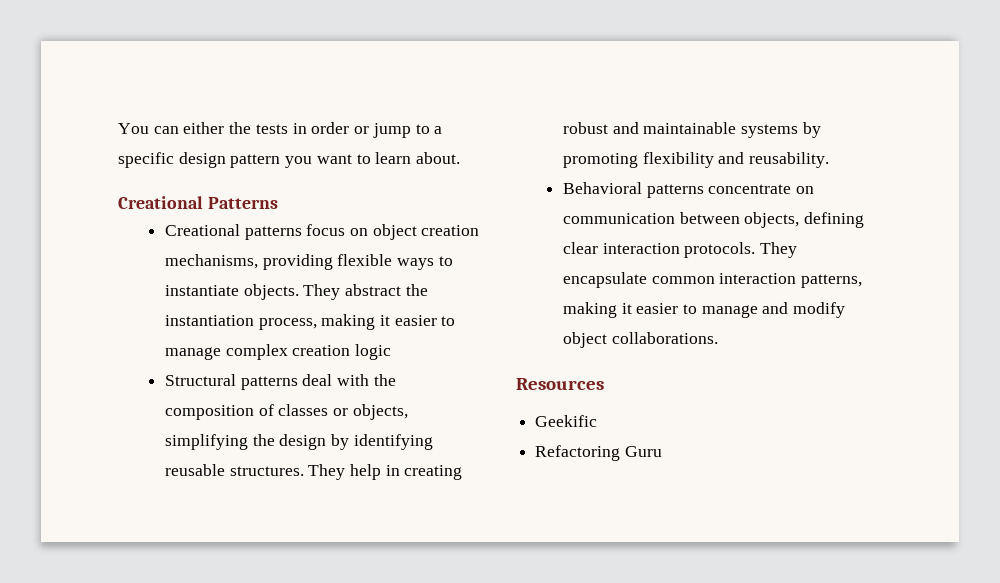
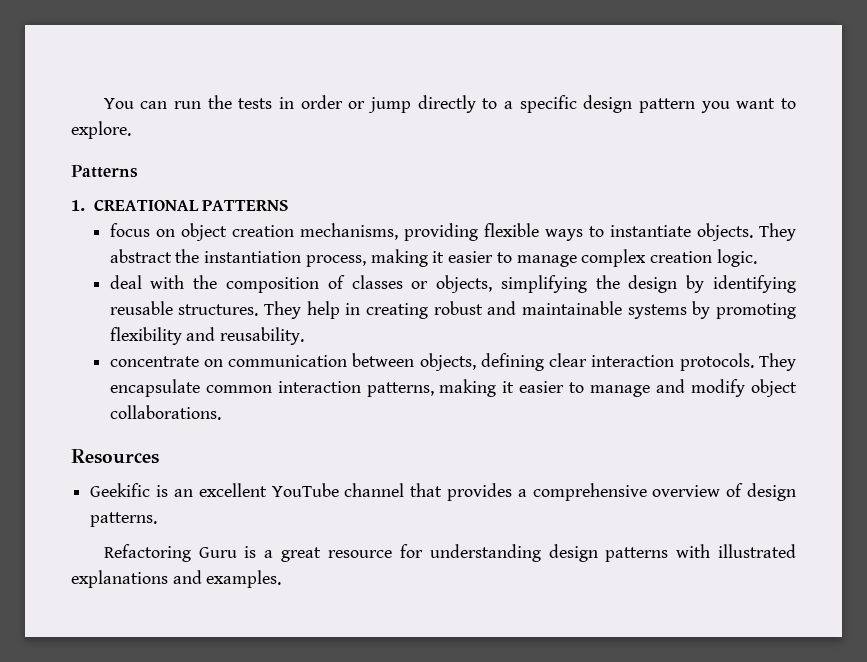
[183,122,225,134] either -> [174,101,202,109] run
(411, 130) none -> [417,95,476,113] directly
[375,152,461,164] [118,196,278,209] [164,224,302,240] learn about. // Creational Patterns // Creational patterns -> [71,121,131,139] [71,165,138,178] [71,200,289,211] explore. // Patterns // 1. CREATIONAL PATTERNS //
[354,344,391,360] [164,374,298,390] logic // Structural patterns -> [716,249,757,267] logic. //
[562,182,704,198] Behavioral patterns -> (305, 336) none
[535,445,662,461] // Refactoring Guru -> [156,483,796,501] [90,512,158,527] [103,544,796,562] [71,570,282,588] is an excellent YouTube channel that provides a comprehensive overview of design patterns. // Refactoring Guru is a great resource for understanding design patterns with illustrated explanations and examples.

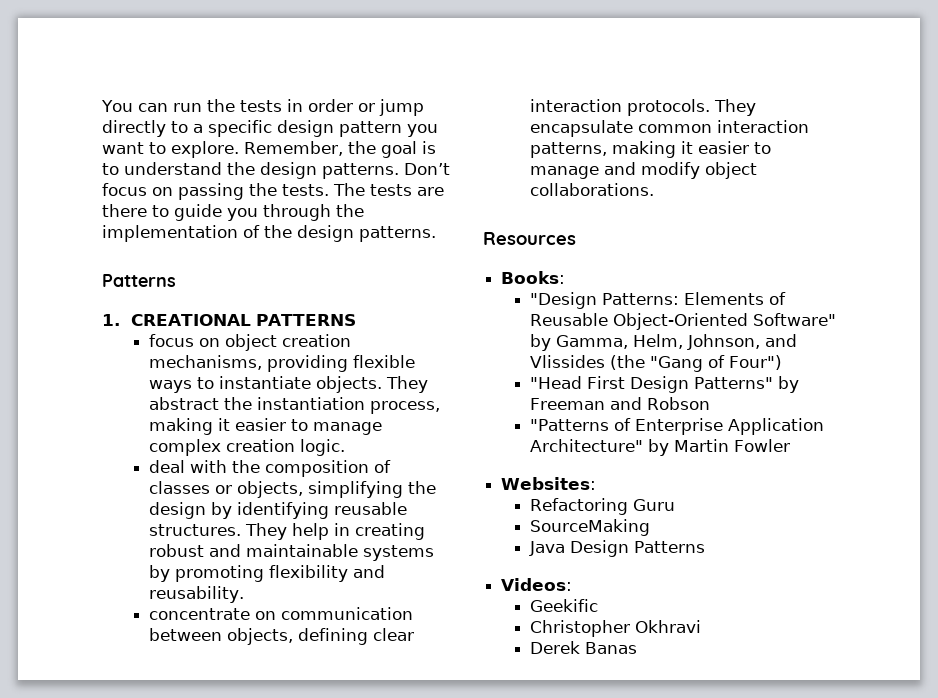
(131, 130) none -> [244,141,436,158] [102,162,450,179] [102,183,444,200] [102,204,364,221] [102,225,436,242] Remember, the goal is to understand the design patterns. Don’t focus on passing the tests. The tests are there to guide you through the implementation of the design patterns.
[90,483,796,501] [90,512,158,527] [103,544,796,562] [71,570,282,588] Geekific is an excellent YouTube channel that provides a comprehensive overview of design patterns. // Refactoring Guru is a great resource for understanding design patterns with illustrated explanations and examples. -> [501,271,566,284] [529,292,786,309] [529,313,836,330] [529,334,797,351] [529,355,782,372] [529,376,799,393] [529,397,710,410] [529,418,824,435] [529,439,790,456] [501,477,597,490] [529,498,675,515] [529,519,650,536] [528,540,705,557] [501,578,573,591] [529,599,598,612] [529,620,701,637] [529,641,637,654] Books: // "Design Patterns: Elements of Reusable Object-Oriented Software" by Gamma, Helm, Johnson, and Vlissides (the "Gang of Four") // "Head First Design Patterns" by Freeman and Robson // "Patterns of Enterprise Application Architecture" by Martin Fowler // Websites: // Refactoring Guru // SourceMaking // Java Design Patterns // Videos: // Geekific // Christopher Okhravi // Derek Banas

